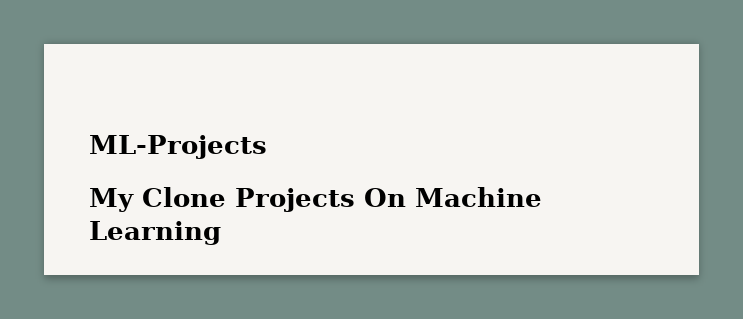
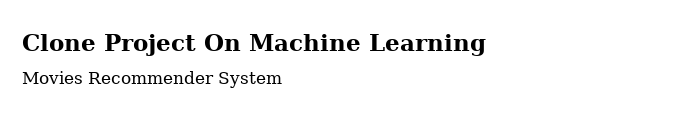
[89,135,267,159] [89,187,355,212] ML-Projects // My Clone Projects -> [22,34,196,56] Clone Project
(221, 233) none -> [22,71,282,88] // Movies Recommender System

